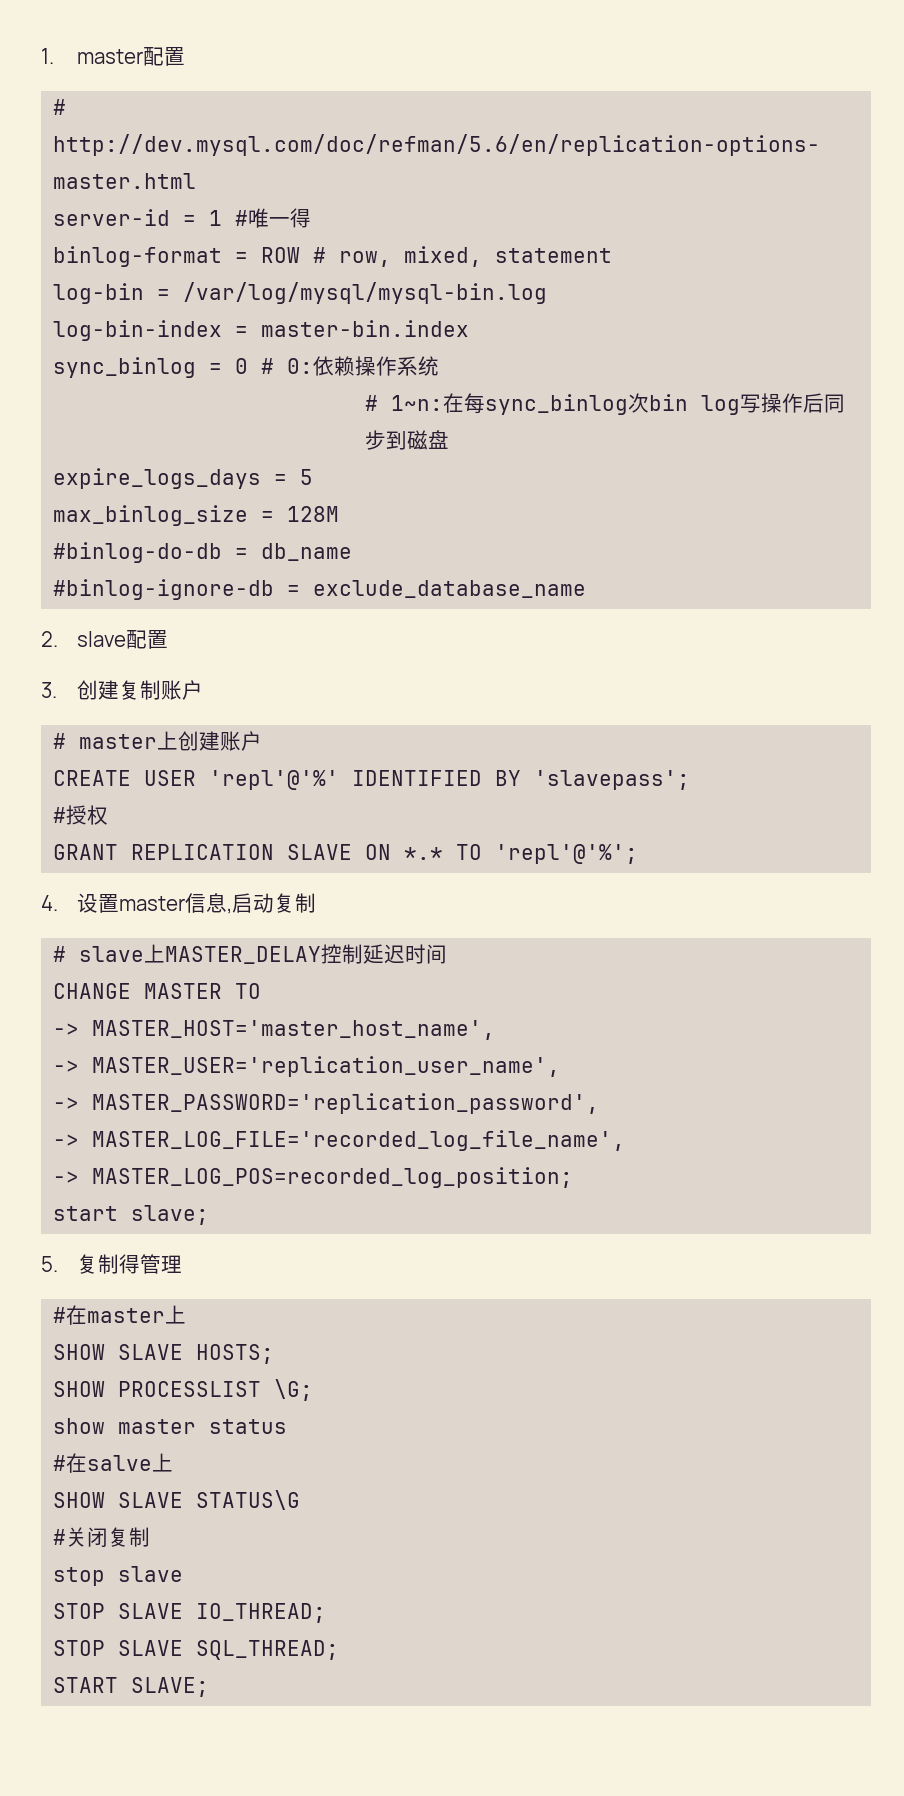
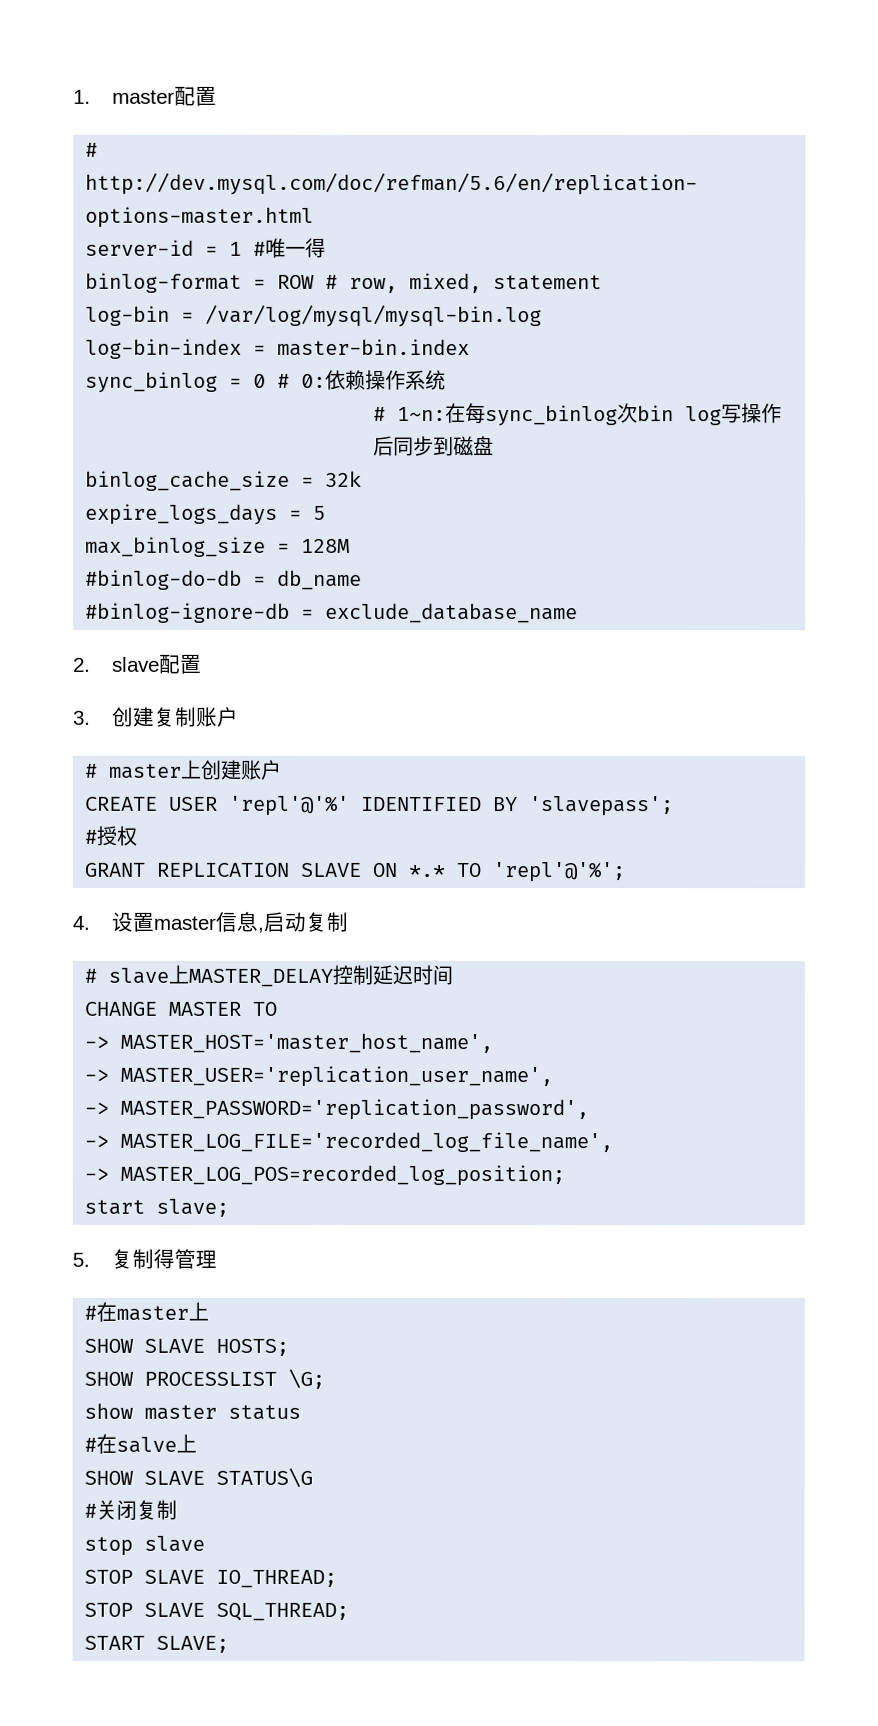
(450, 439) none -> [85,470,363,491] // binlog_cache_size = 32k

